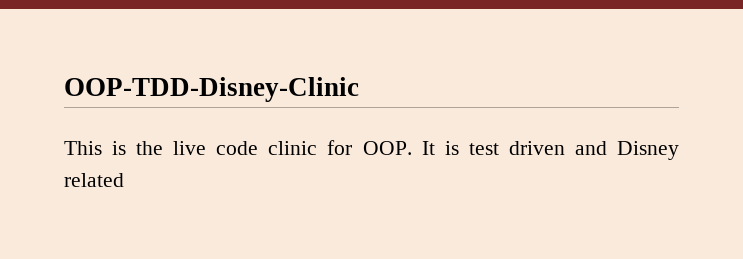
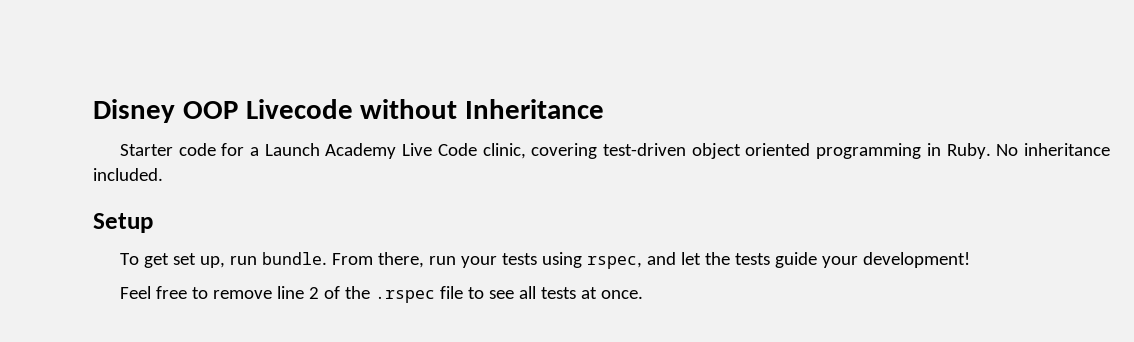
[64,77,359,102] [64,140,680,160] [64,173,124,187] OOP-TDD-Disney-Clinic // This is the live code clinic for OOP. It is test driven and Disney related -> [93,99,605,123] [119,143,1110,159] [93,168,163,181] [93,213,153,233] [119,252,970,269] [119,286,643,303] Disney OOP Livecode without Inheritance // Starter code for a Launch Academy Live Code clinic, covering test-driven object oriented programming in Ruby. No inheritance included. // Setup // To get set up, run bundle. From there, run your tests using rspec, and let the tests guide your development! // Feel free to remove line 2 of the .rspec file to see all tests at once.

